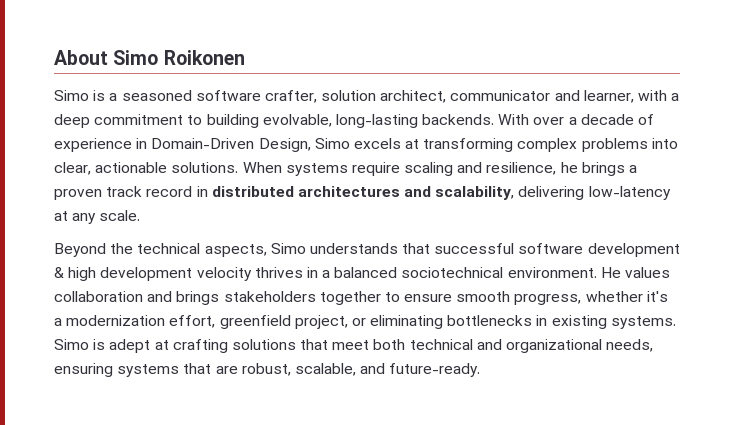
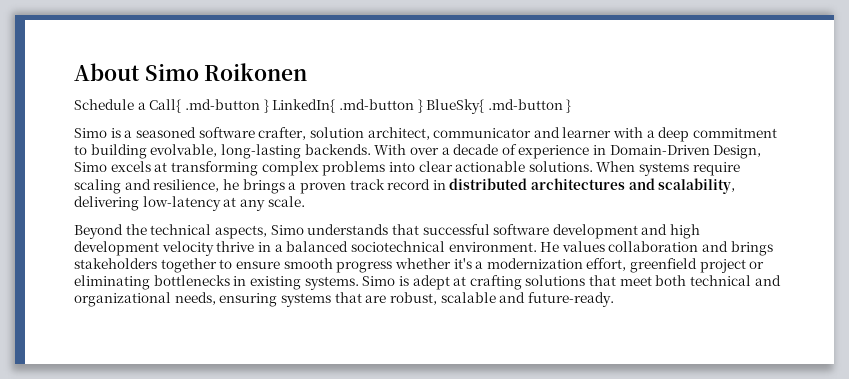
(245, 57) none -> [74,99,572,114] // Schedule a Call{ .md-button } LinkedIn{ .md-button } BlueSky{ .md-button }
[583,90,634,103] learner, -> [562,127,612,138] learner
[54,162,91,175] clear, -> [418,161,453,172] clear
[54,267,64,278] & -> [641,224,668,235] and
[254,267,303,278] thrives -> [216,241,255,252] thrive
[514,294,582,305] progress, -> [336,261,393,273] progress
[294,315,348,329] project, -> [699,259,746,273] project
[294,363,356,376] scalable, -> [440,292,496,303] scalable

